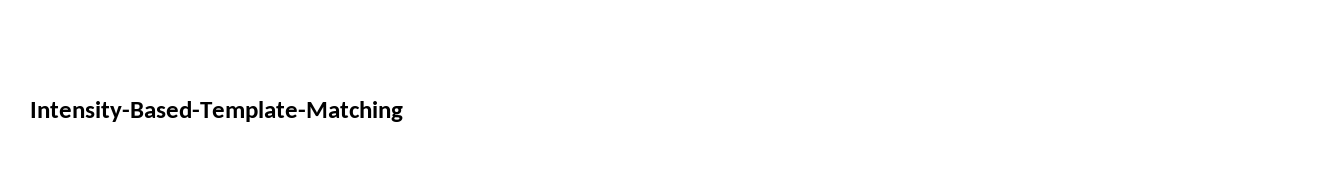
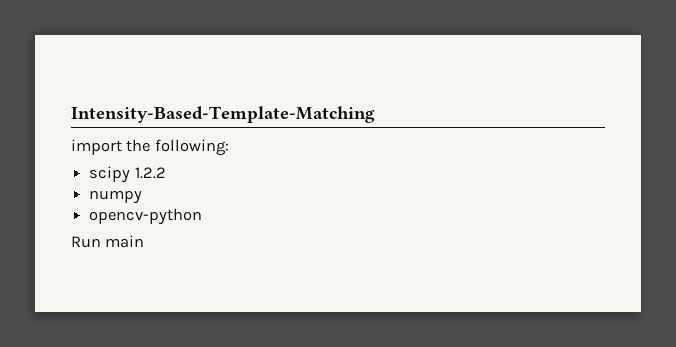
(403, 111) none -> [71,139,229,156] [89,166,166,183] [89,190,143,204] [89,208,203,225] [71,235,145,248] // import the following: // scipy 1.2.2 // numpy // opencv-python // Run main

